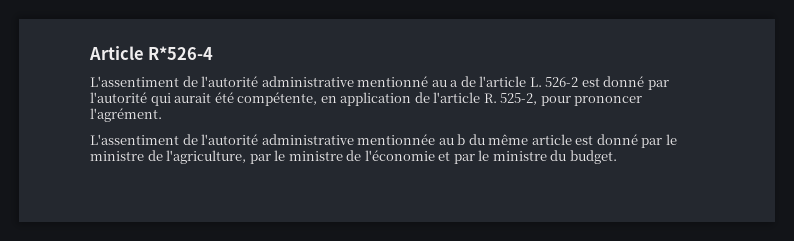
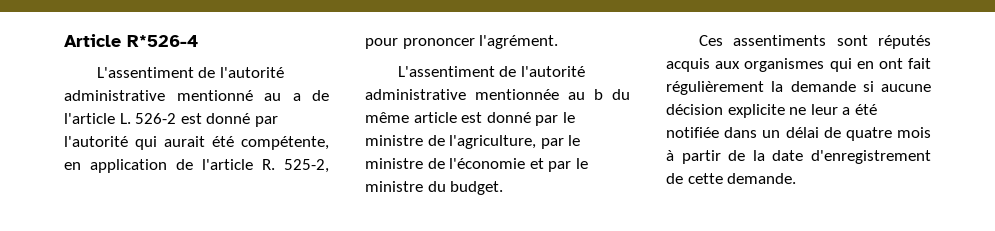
(617, 157) none -> [698,35,931,49] [666,58,931,72] [666,81,931,95] [666,104,877,118] [666,127,931,141] [666,150,931,164] [666,173,797,184] // Ces assentiments sont réputés acquis aux organismes qui en ont fait régulièrement la demande si aucune décision explicite ne leur a été notifiée dans un délai de quatre mois à partir de la date d'enregistrement de cette demande.

